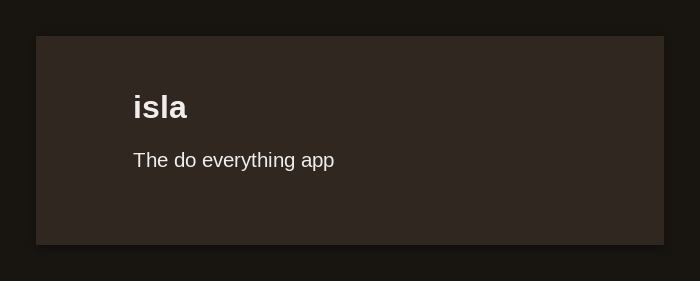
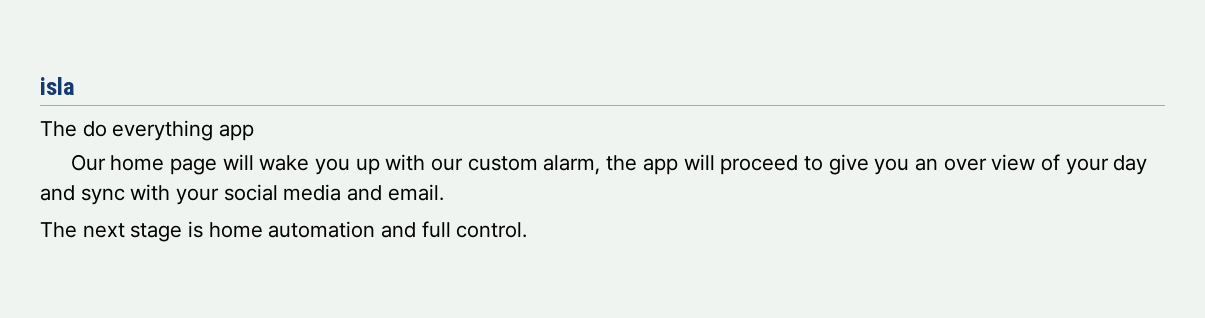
(334, 163) none -> [70,154,1148,175] [40,184,444,205] [40,221,528,242] // Our home page will wake you up with our custom alarm, the app will proceed to give you an over view of your day and sync with your social media and email. // The next stage is home automation and full control.

